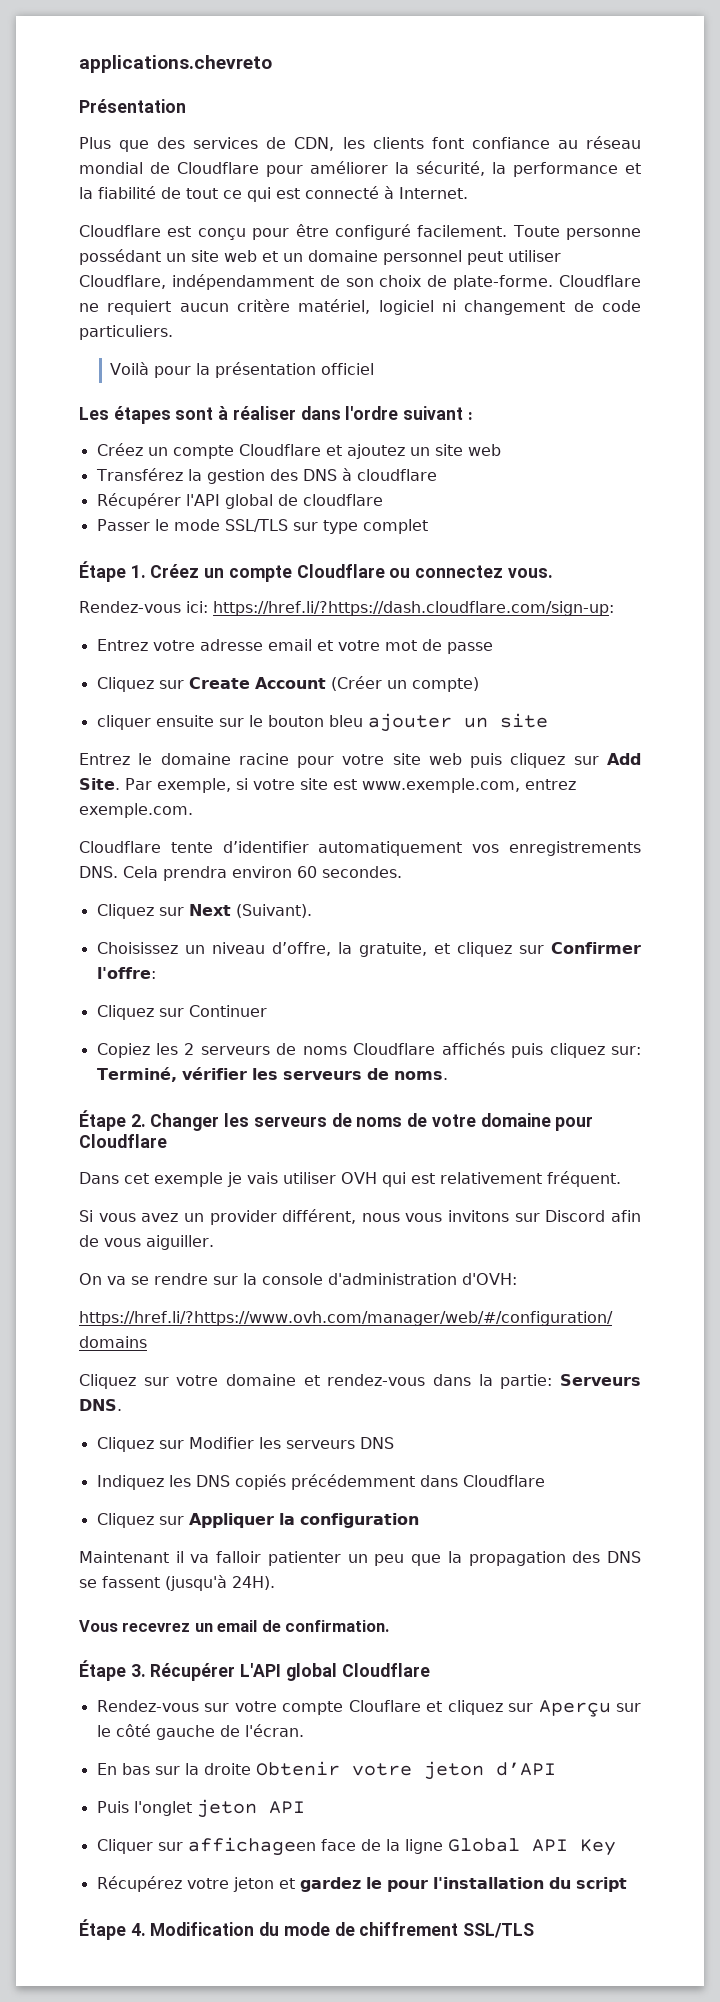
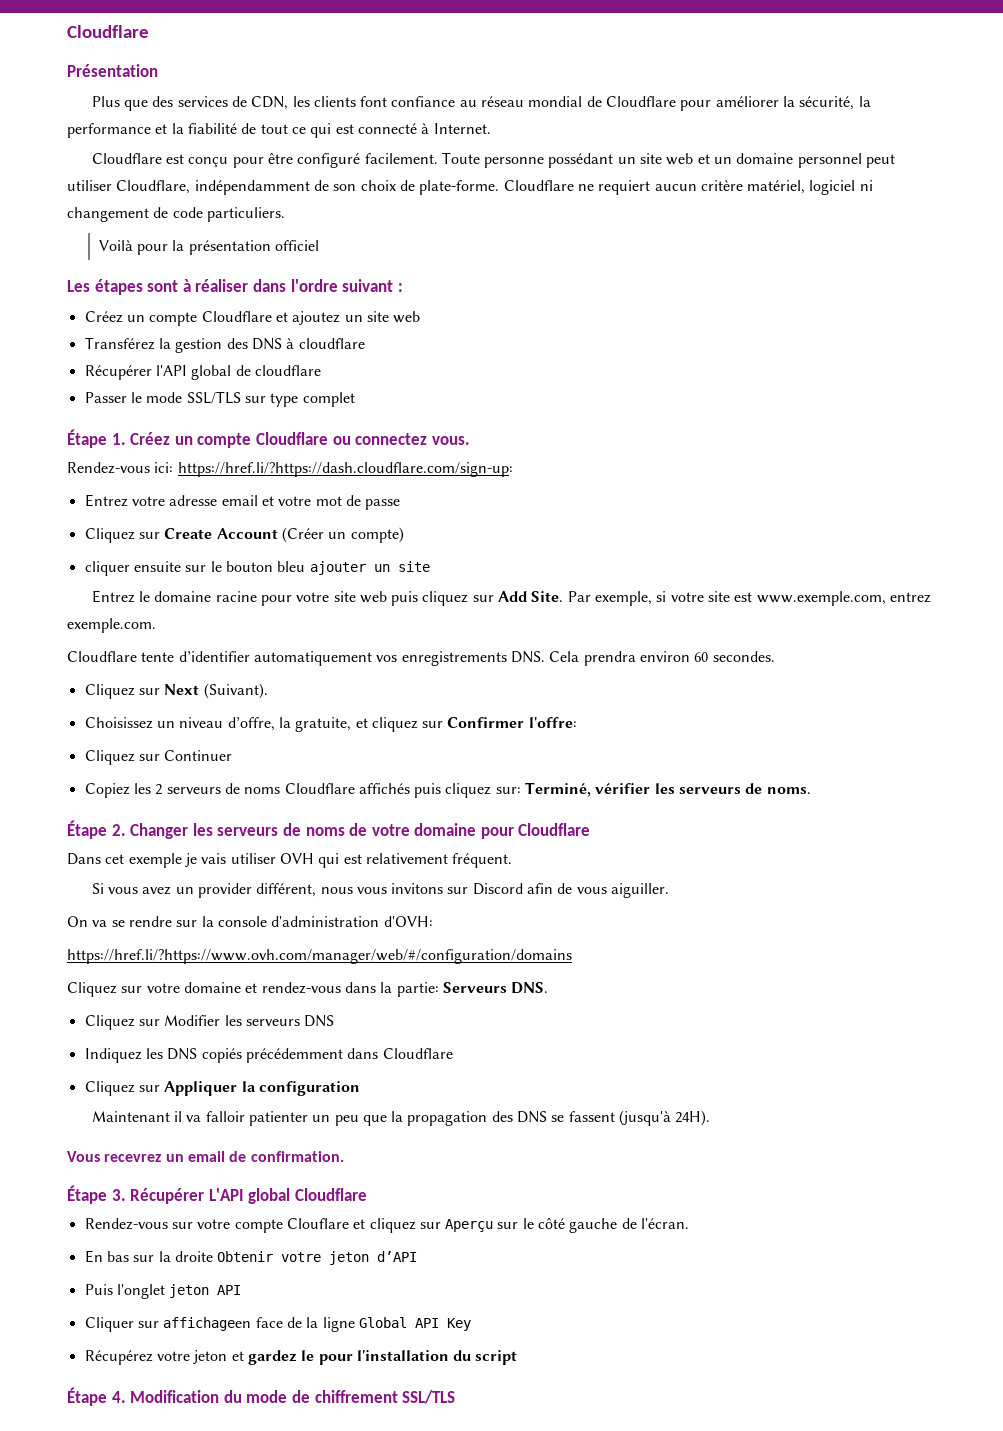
[79,55,272,73] applications.chevreto -> [67,25,149,38] Cloudflare

